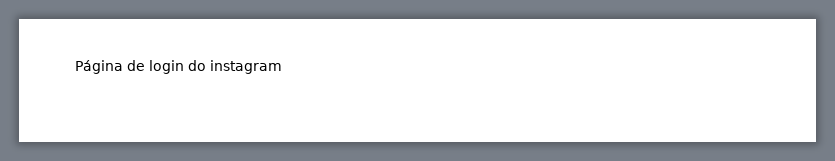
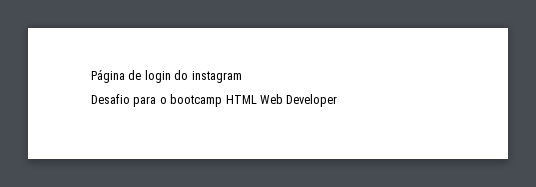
(282, 67) none -> [91,94,338,107] // Desafio para o bootcamp HTML Web Developer

